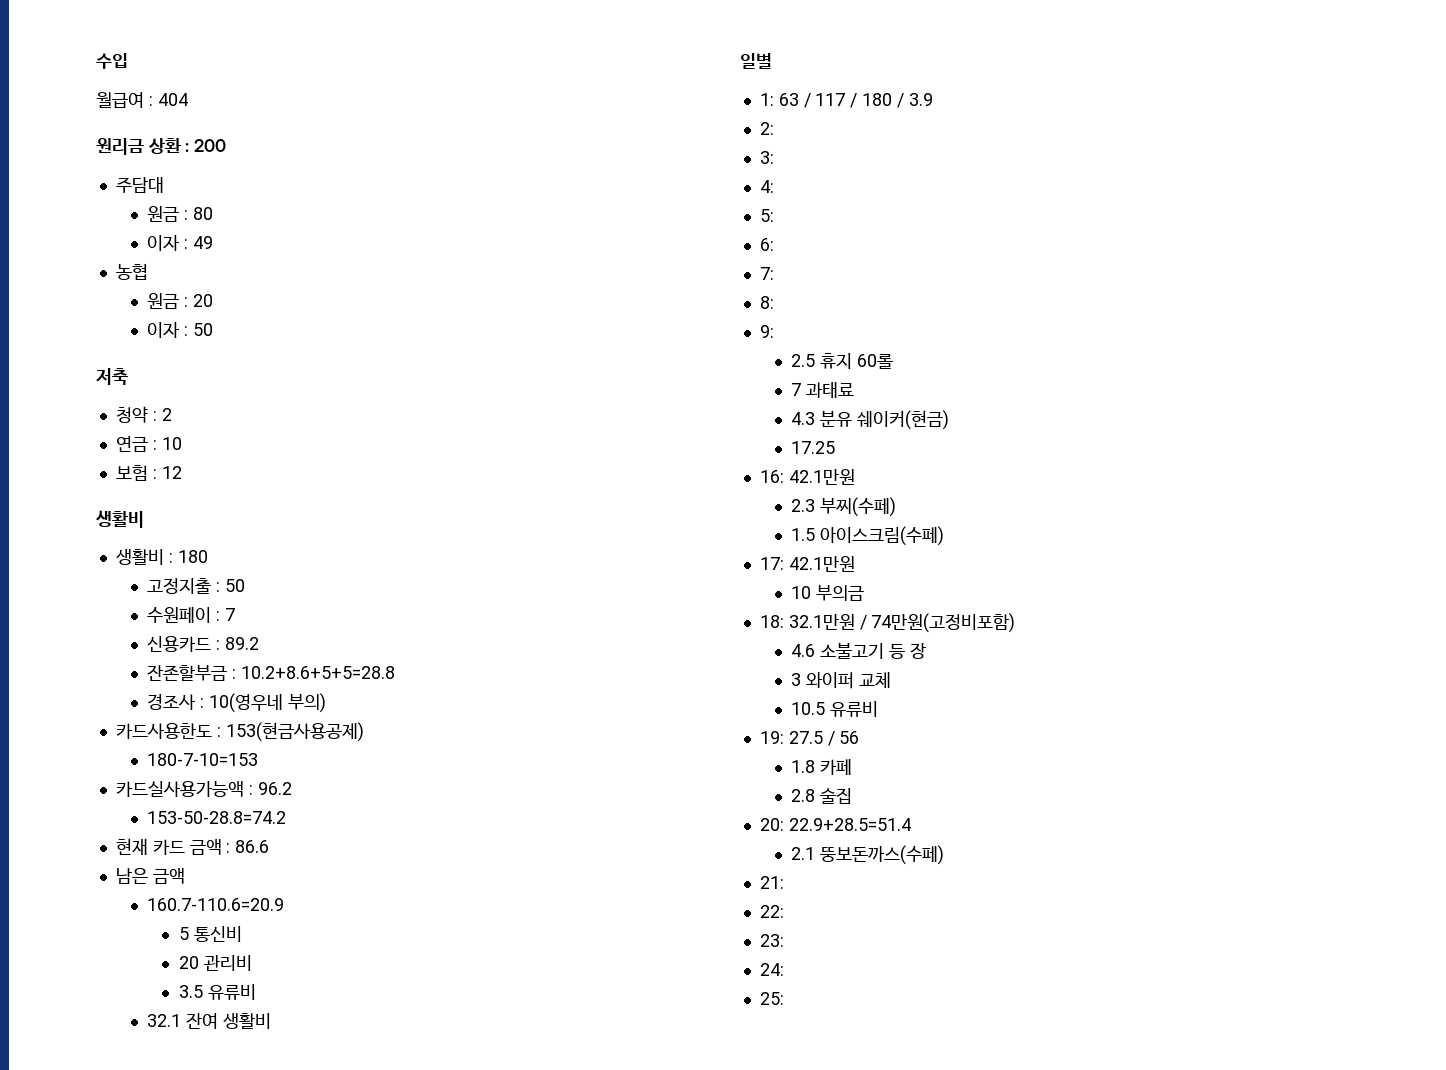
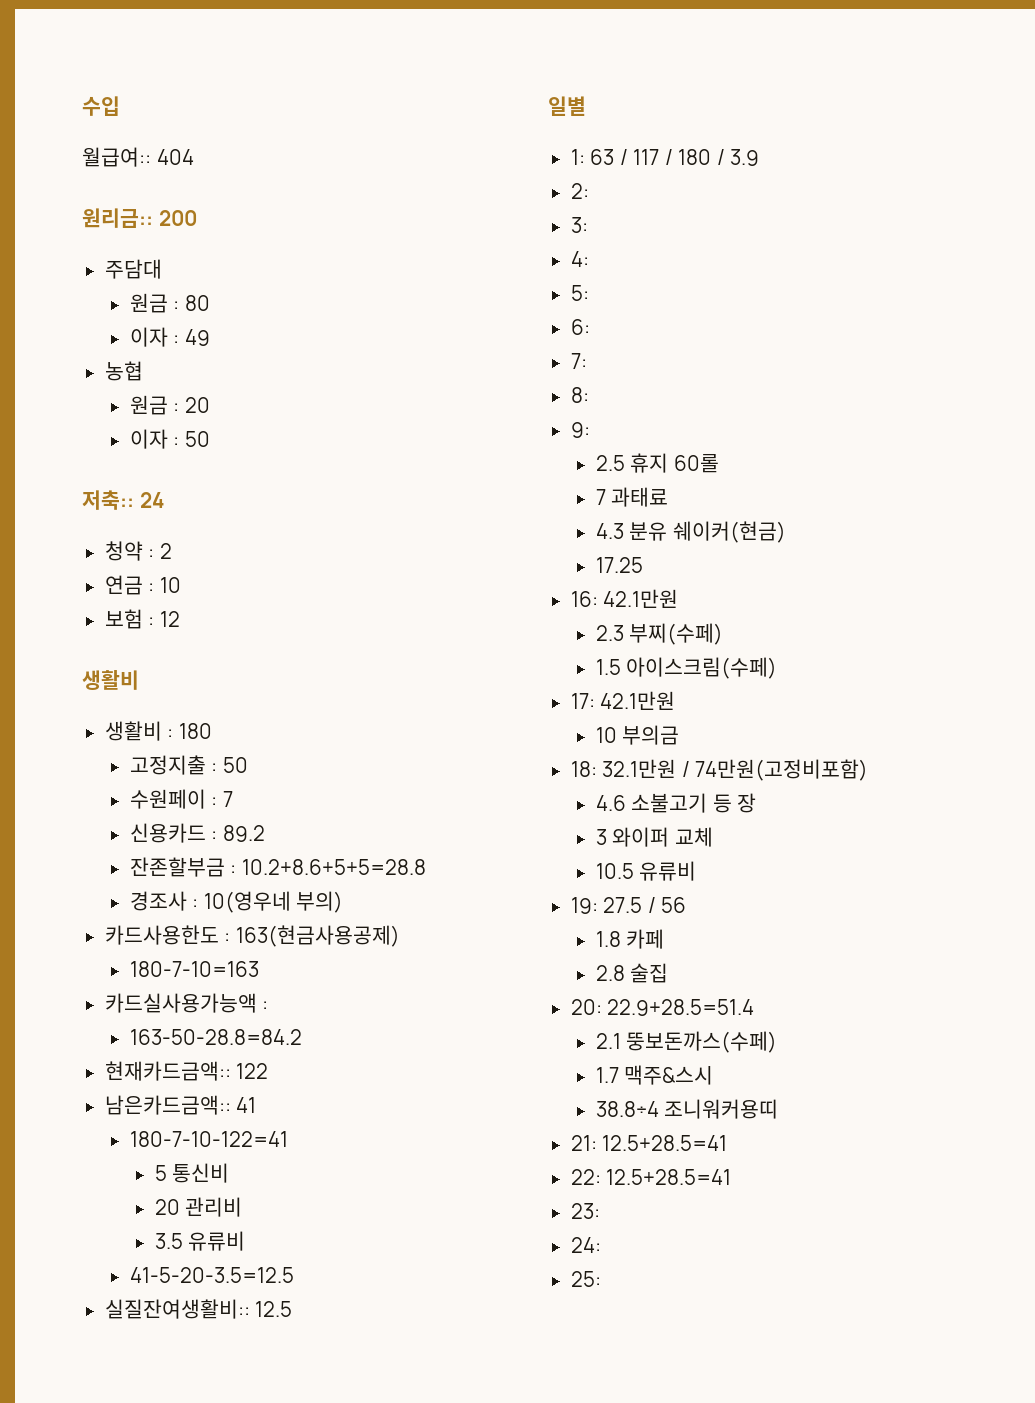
[96,92,153,108] 월급여 : -> [82,147,151,167] 월급여::
[96,138,190,155] 원리금 상환 : -> [82,208,153,228] 원리금::
[96,368,128,385] 저축 -> [82,490,164,510] 저축:: 24
[225,722,364,742] [147,753,259,766] 153(현금사용공제) // 180-7-10=153 -> [235,925,400,947] [129,961,259,977] 163(현금사용공제) // 180-7-10=163
[257,782,292,795] [147,811,287,824] [115,838,270,855] [115,868,185,884] [147,898,285,911] 96.2 // 153-50-28.8=74.2 // 현재 카드 금액 : 86.6 // 남은 금액 // 160.7-110.6=20.9 -> [129,1029,302,1045] [104,1061,269,1081] [104,1095,257,1115] [129,1131,288,1147] // 163-50-28.8=84.2 // 현재카드금액:: 122 // 남은카드금액:: 41 // 180-7-10-122=41
[147,1013,271,1029] 32.1 잔여 생활비 -> [129,1267,294,1283] [104,1299,293,1319] 41-5-20-3.5=12.5 // 실질잔여생활비:: 12.5
(945, 855) none -> [595,1065,714,1085] [595,1099,779,1119] // 1.7 맥주&스시 // 38.8÷4 조니워커용띠
(784, 882) none -> [602,1135,728,1151] 12.5+28.5=41
(784, 911) none -> [606,1169,732,1185] 12.5+28.5=41

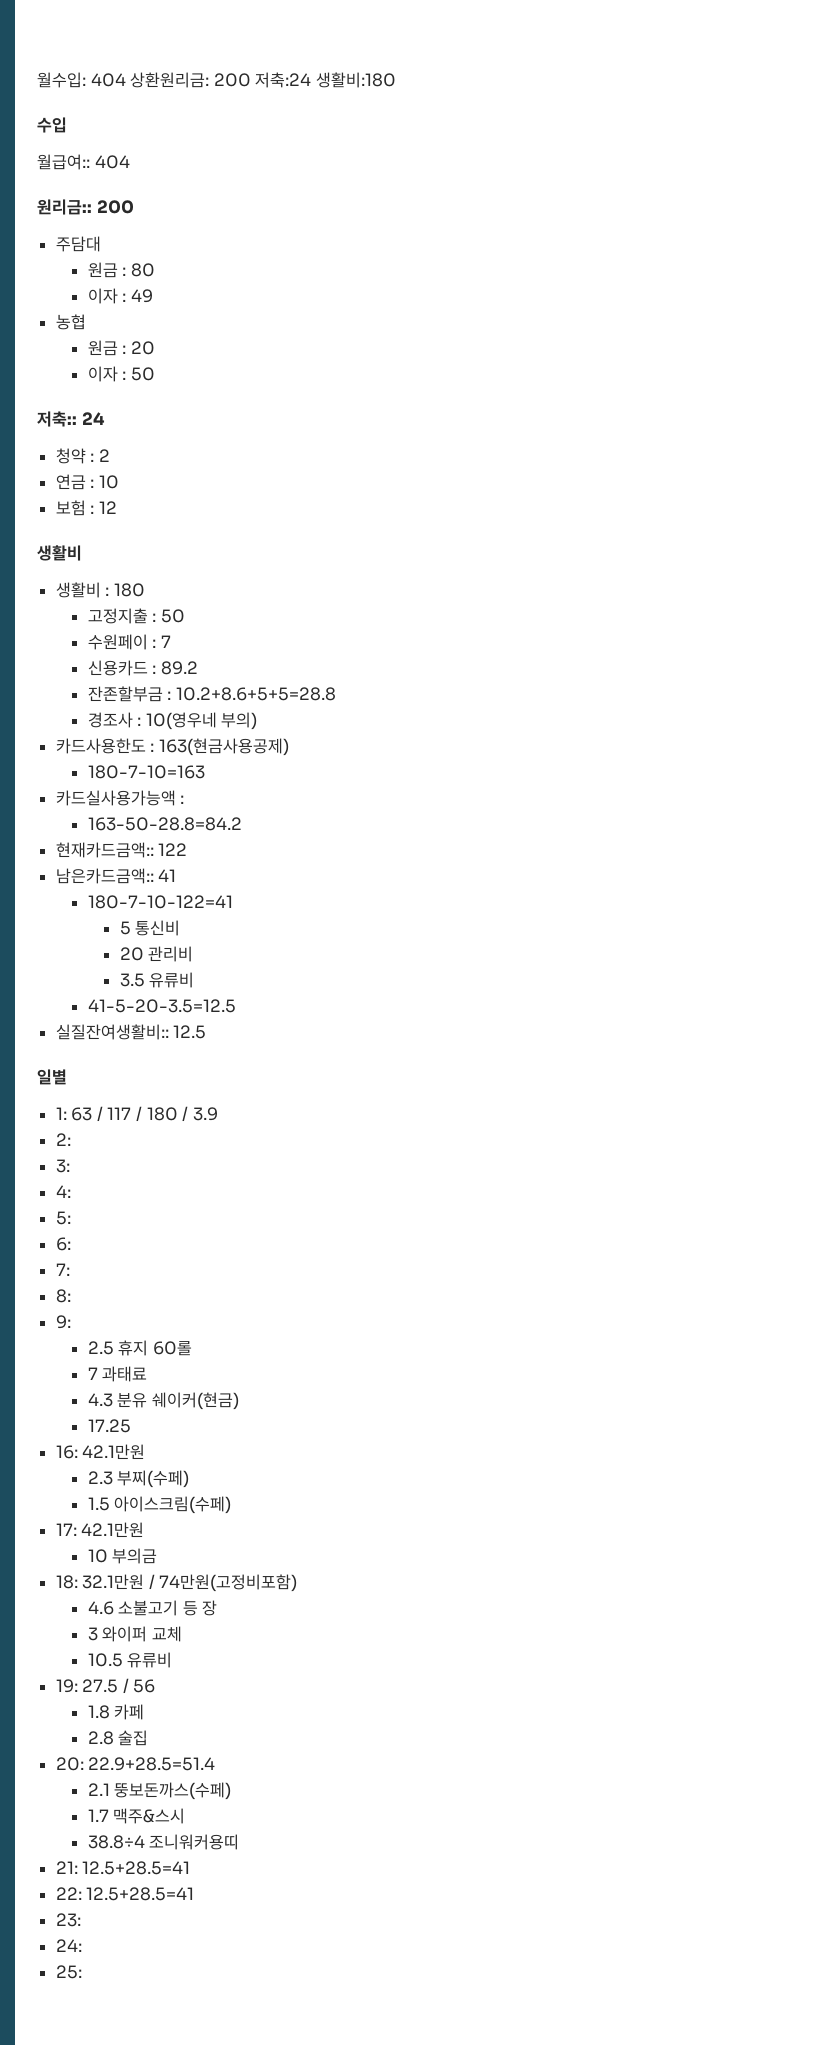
(82, 106) none -> [37,72,396,88] 월수입: 404 상환원리금: 200 저축:24 생활비:180 //

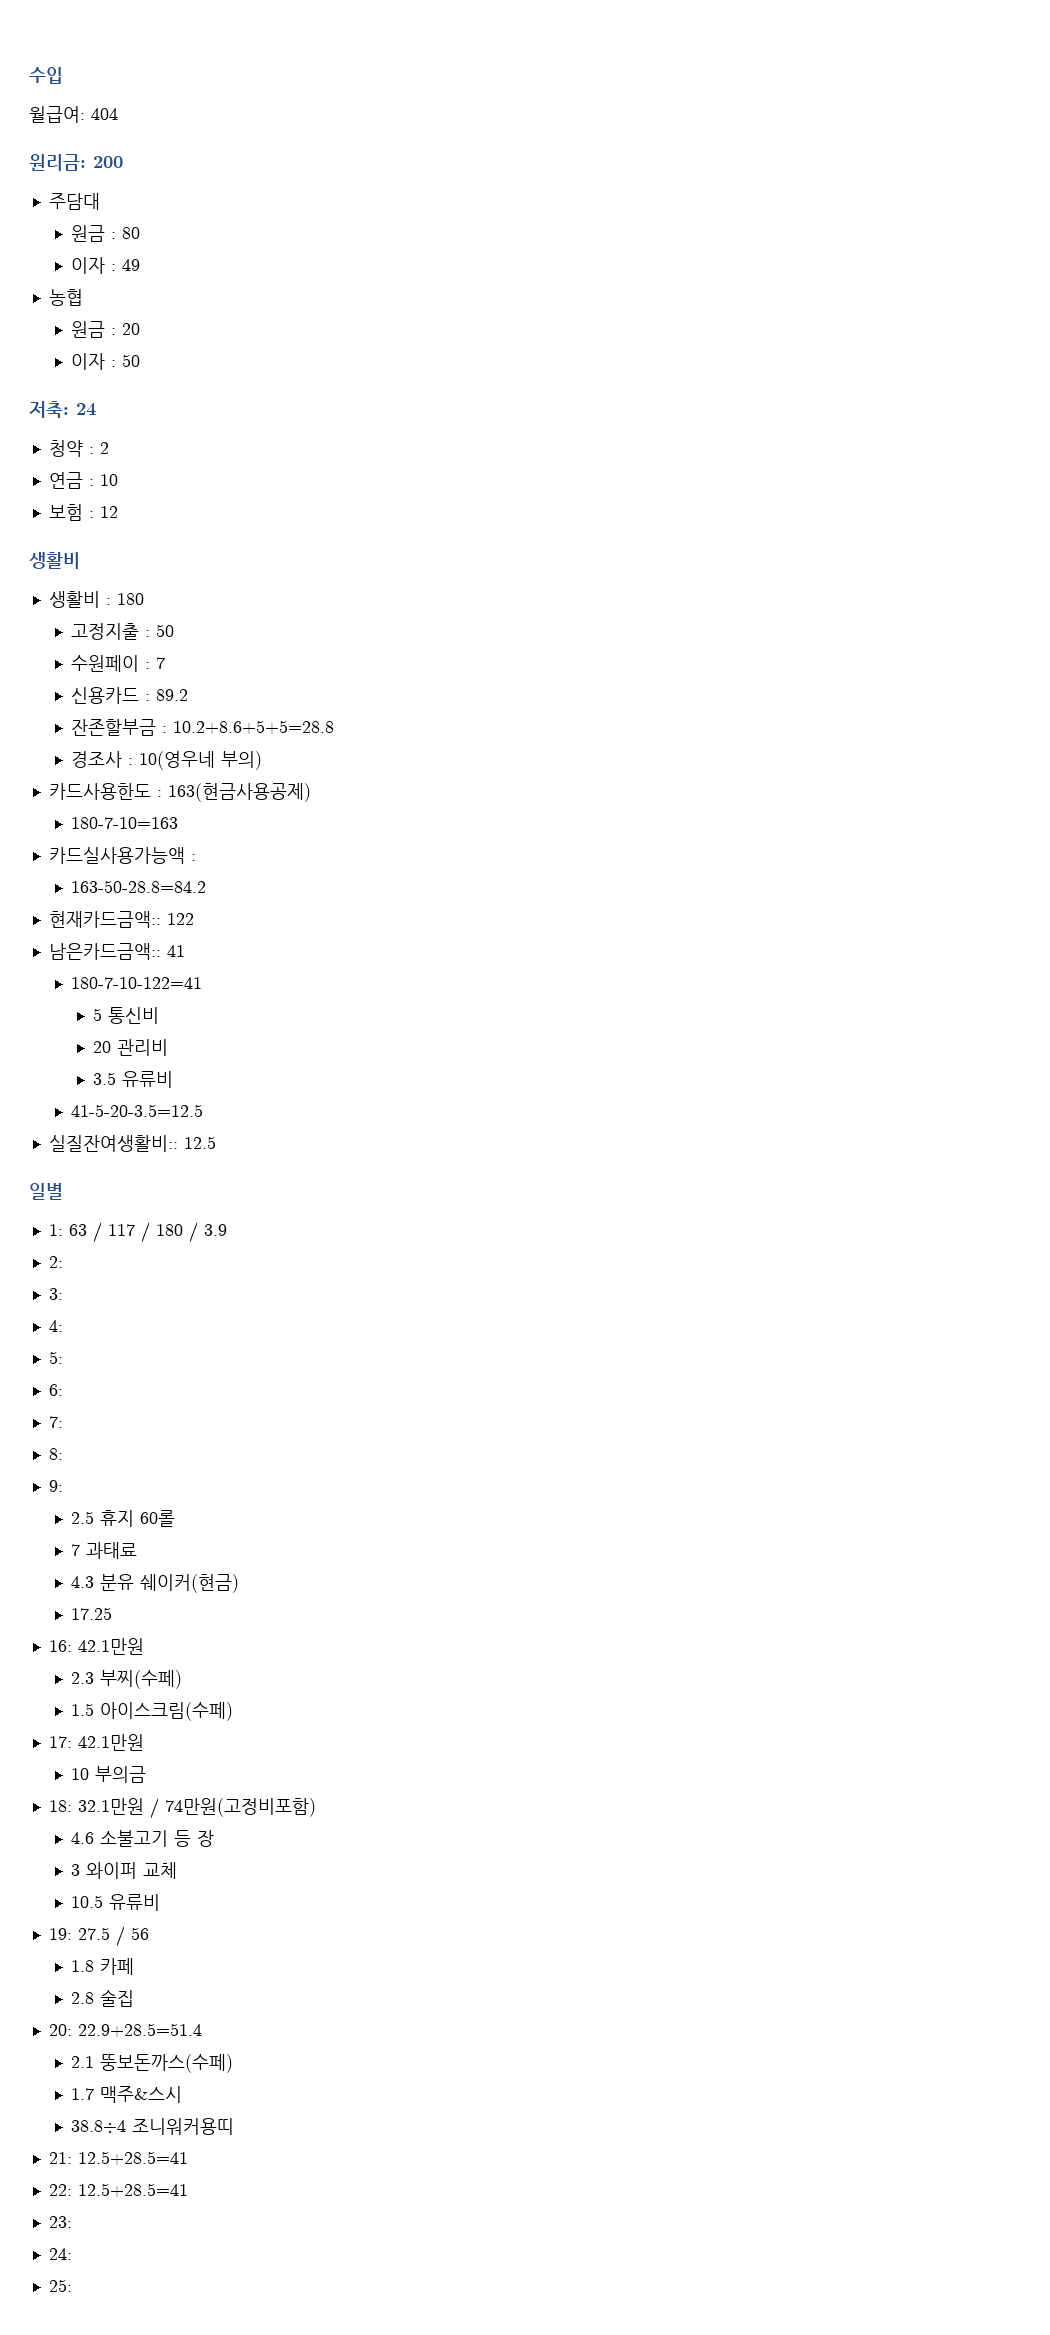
[37,72,396,88] 월수입: 404 상환원리금: 200 저축:24 생활비:180 // -> (29, 75) none
[37,154,90,170] 월급여:: -> [29,106,85,123] 월급여:
[37,199,92,215] 원리금:: -> [29,154,86,171] 원리금:
[37,411,77,427] 저축:: -> [29,401,69,418] 저축:

